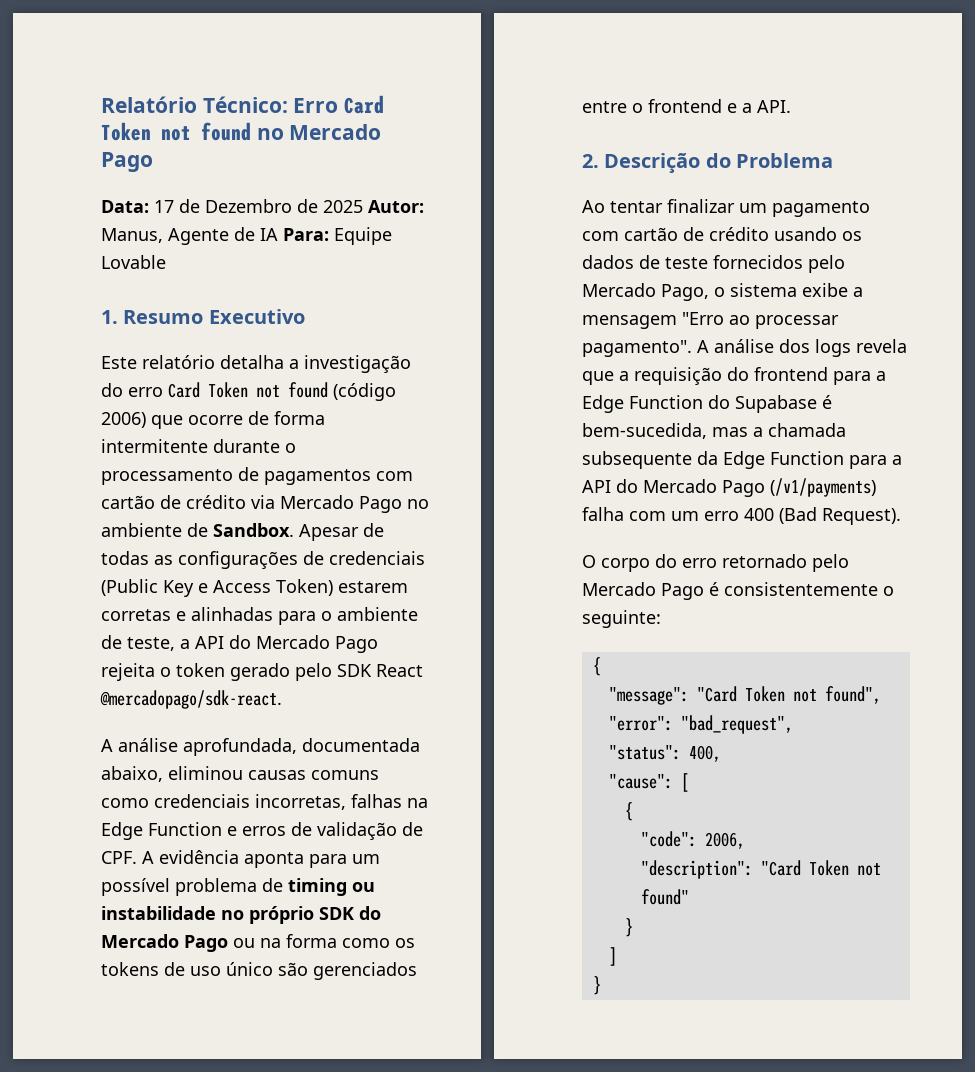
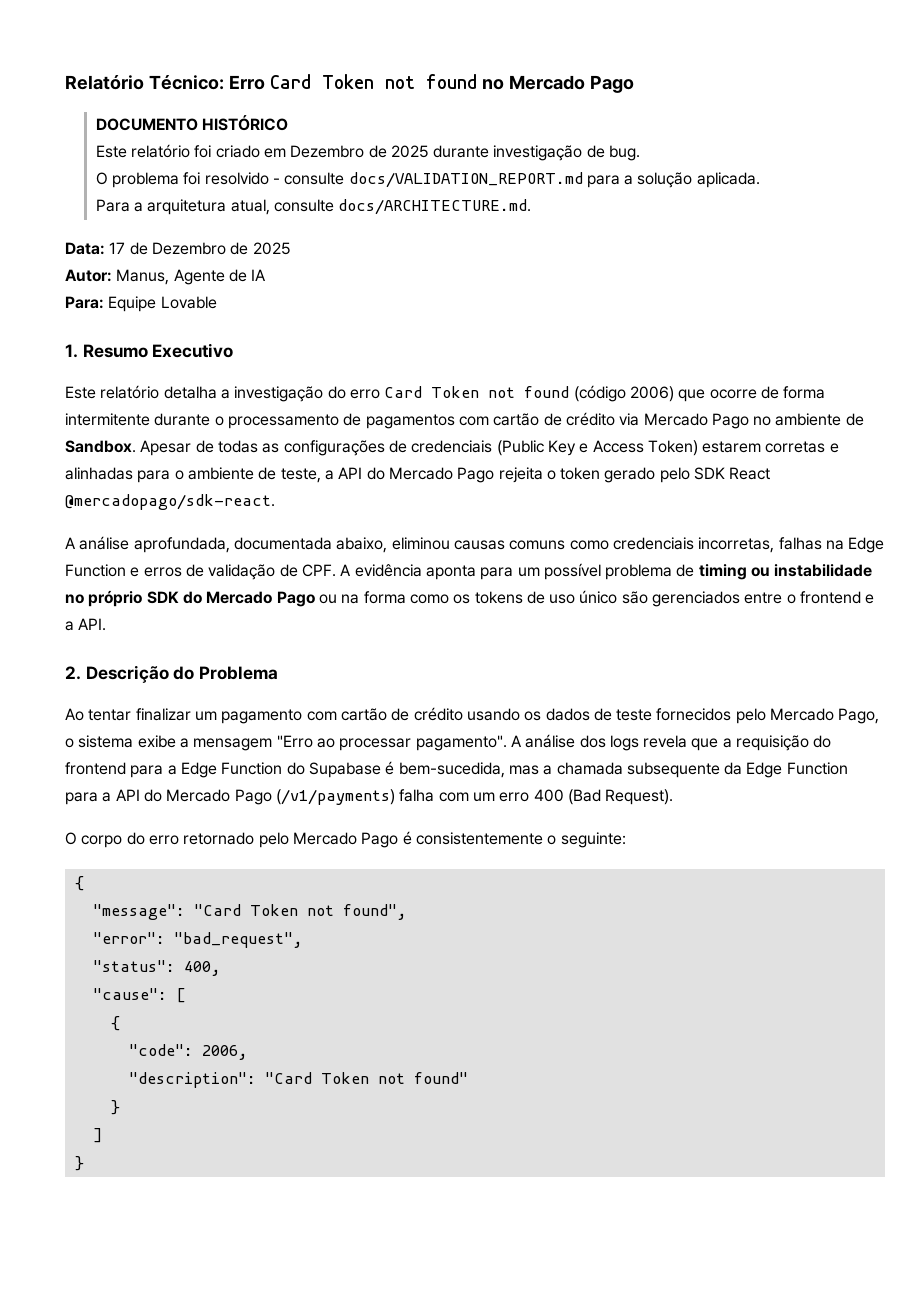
(153, 162) none -> [95,115,288,131] [95,144,641,161] [95,172,760,188] [95,199,532,215] // DOCUMENTO HISTÓRICO // Este relatório foi criado em Dezembro de 2025 durante investigação de bug. // O problema foi resolvido - consulte docs/VALIDATION_REPORT.md para a solução aplicada. // Para a arquitetura atual, consulte docs/ARCHITECTURE.md.
(363, 206) none -> (291, 248) //
(278, 234) none -> (267, 275) //

